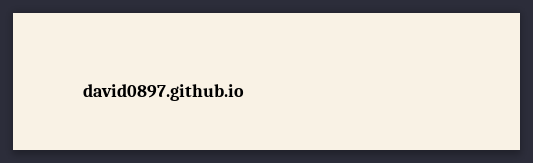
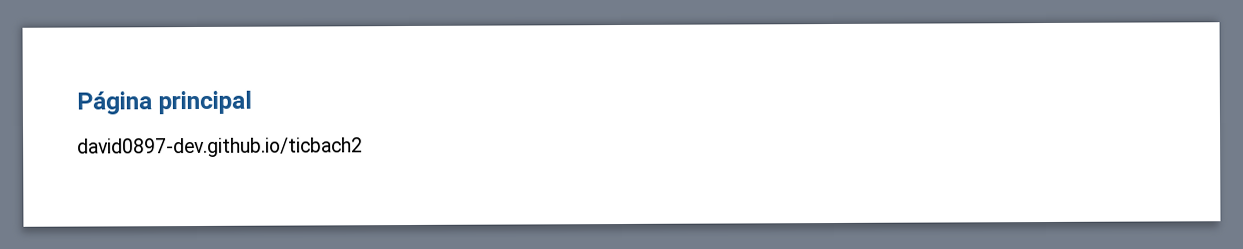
[83,84,244,101] david0897.github.io -> [76,90,252,115] [77,137,363,158] Página principal // david0897-dev.github.io/ticbach2

